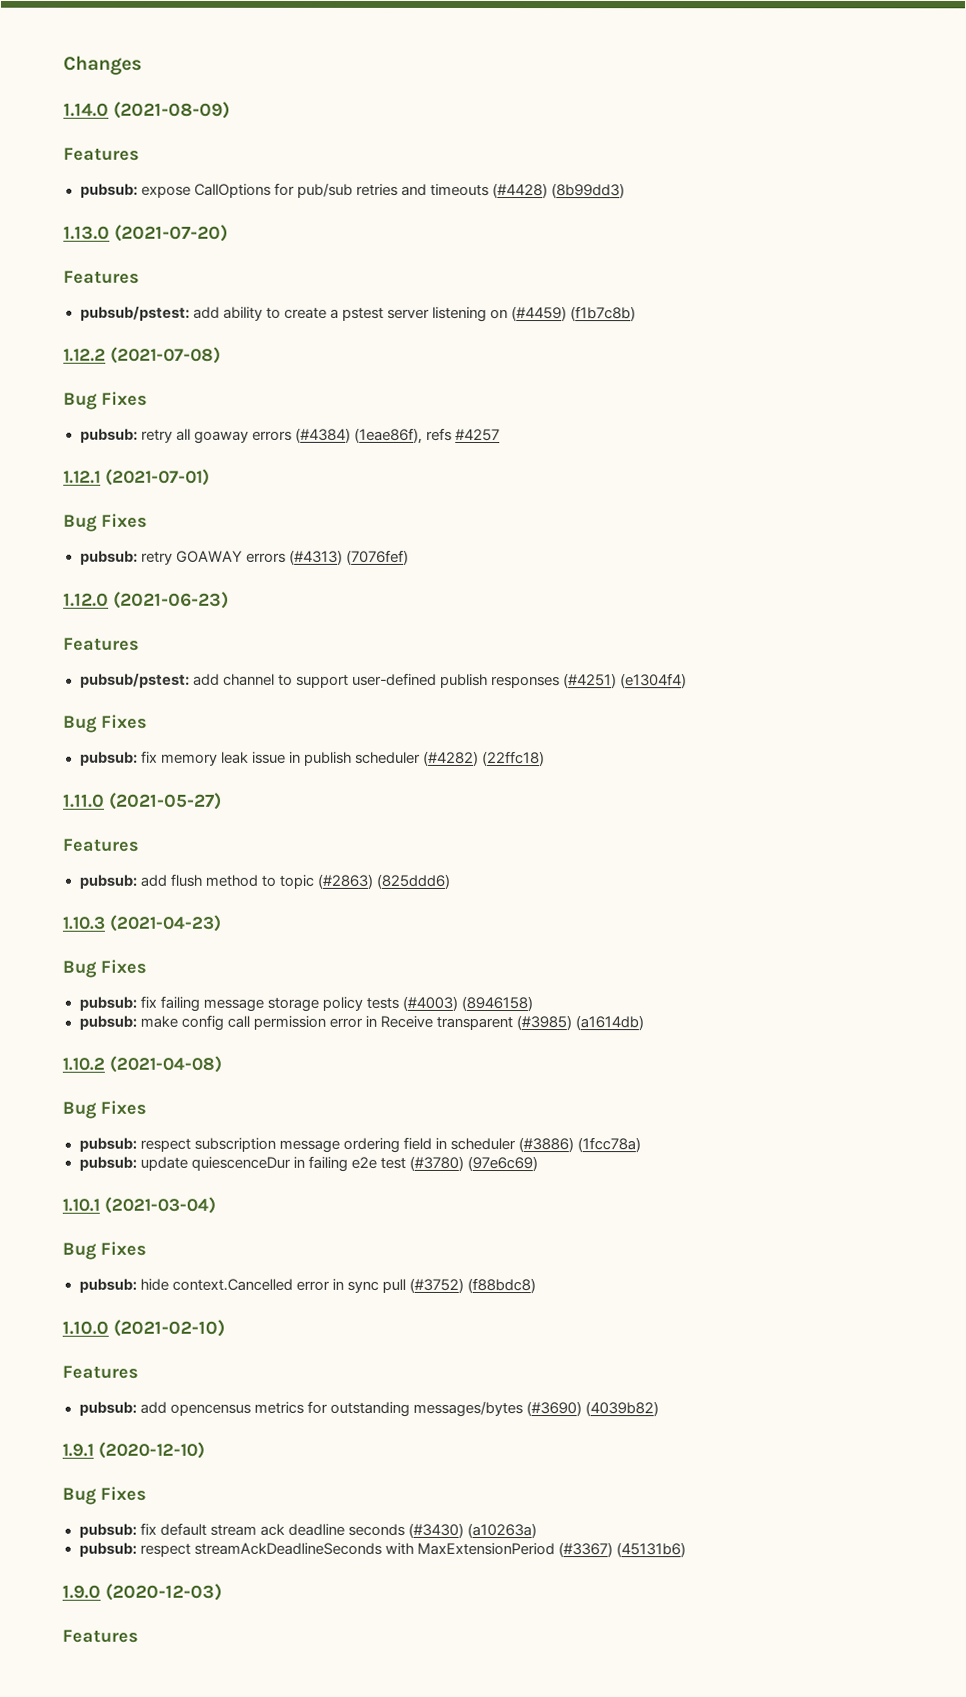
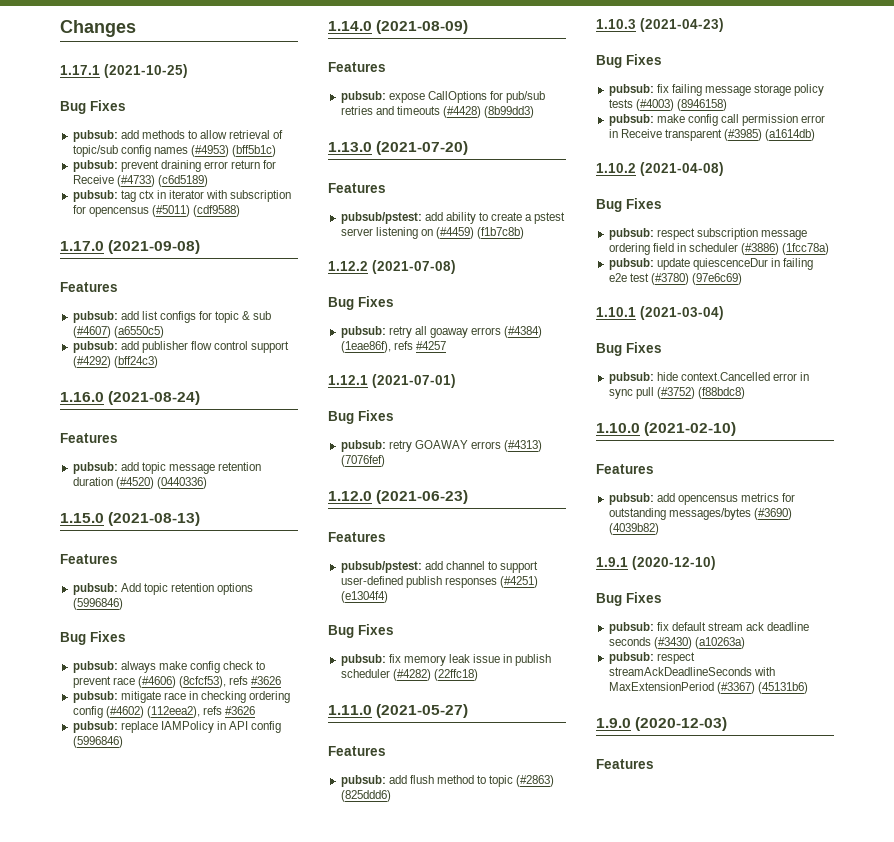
(142, 65) none -> [60,64,188,78] [60,100,126,114] [72,130,284,142] [72,145,277,157] [72,160,277,172] [72,175,208,187] [72,190,292,202] [72,205,240,217] [60,240,201,254] [60,282,118,292] [72,311,272,323] [72,326,164,338] [72,341,290,353] [72,356,158,368] [60,391,201,405] [60,433,118,443] [72,462,262,474] [72,477,207,489] [60,512,201,526] [60,554,118,564] [72,583,254,595] [72,598,123,610] [60,631,126,645] [72,661,266,673] [72,676,282,688] [72,691,291,703] [72,706,256,718] [72,721,282,733] [72,736,123,748] // 1.17.1 (2021-10-25) // Bug Fixes // pubsub: add methods to allow retrieval of topic/sub config names (#4953) (bff5b1c) // pubsub: prevent draining error return for Receive (#4733) (c6d5189) // pubsub: tag ctx in iterator with subscription for opencensus (#5011) (cdf9588) // 1.17.0 (2021-09-08) // Features // pubsub: add list configs for topic & sub (#4607) (a6550c5) // pubsub: add publisher flow control support (#4292) (bff24c3) // 1.16.0 (2021-08-24) // Features // pubsub: add topic message retention duration (#4520) (0440336) // 1.15.0 (2021-08-13) // Features // pubsub: Add topic retention options (5996846) // Bug Fixes // pubsub: always make config check to prevent race (#4606) (8cfcf53), refs #3626 // pubsub: mitigate race in checking ordering config (#4602) (112eea2), refs #3626 // pubsub: replace IAMPolicy in API config (5996846)

